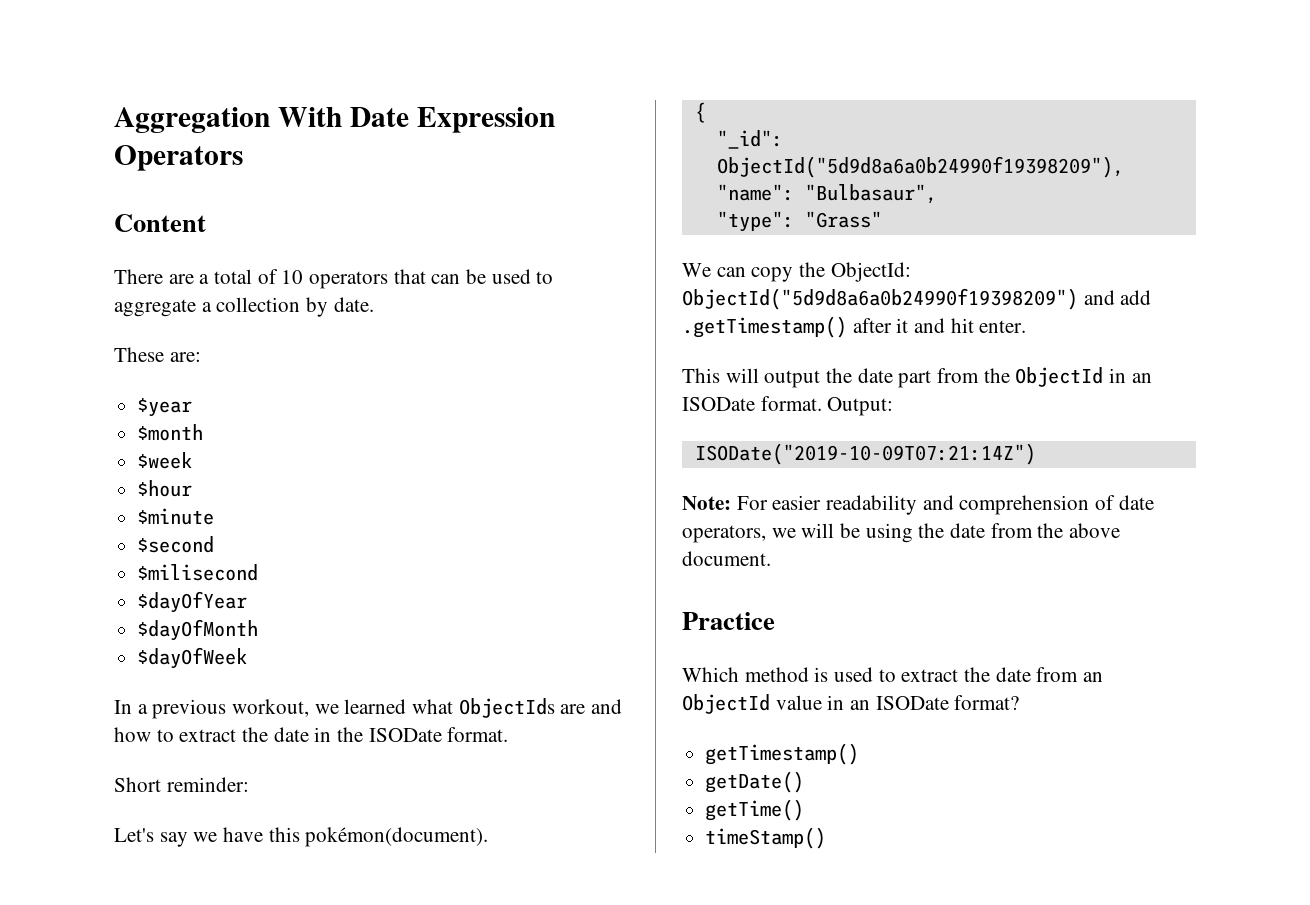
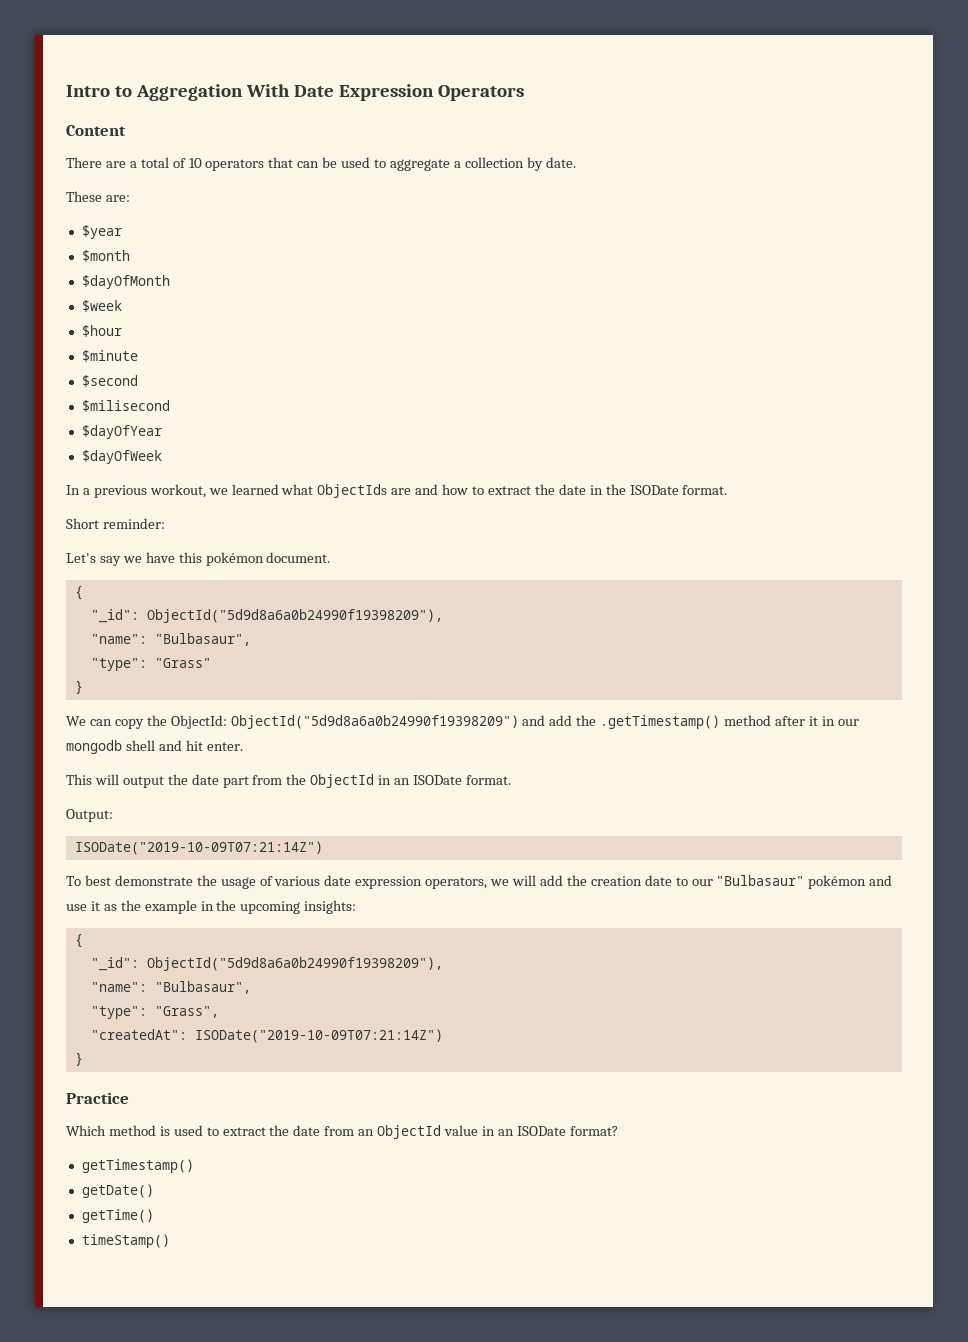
(114, 120) none -> [66,85,132,97] Intro to
(204, 432) none -> [81,275,170,289] // $dayOfMonth
[137,619,259,641] // $dayOfMonth -> (162, 432) none
[305,827,489,847] pokémon(document). -> [205,552,331,566] pokémon document.
(882, 219) none -> [74,680,83,694] // }
[682,316,909,338] .getTimestamp() after it -> [576,715,859,729] [66,740,155,754] the .getTimestamp() method after it in our mongodb shell
(822, 403) none -> (511, 780) //
[682,495,1154,515] [682,523,1121,543] [682,551,771,566] Note: For easier readability and comprehension of date operators, we will be using the date from the above document. -> [66,875,893,889] [66,900,357,914] [74,934,83,948] [90,957,443,971] [90,981,251,994] [90,1006,219,1019] [90,1029,443,1043] [74,1052,83,1066] To best demonstrate the usage of various date expression operators, we will add the creation date to our "Bulbasaur" pokémon and use it as the example in the upcoming insights: // { // "_id": ObjectId("5d9d8a6a0b24990f19398209"), // "name": "Bulbasaur", // "type": "Grass", // "createdAt": ISODate("2019-10-09T07:21:14Z") // }

